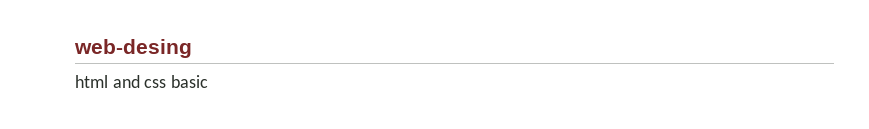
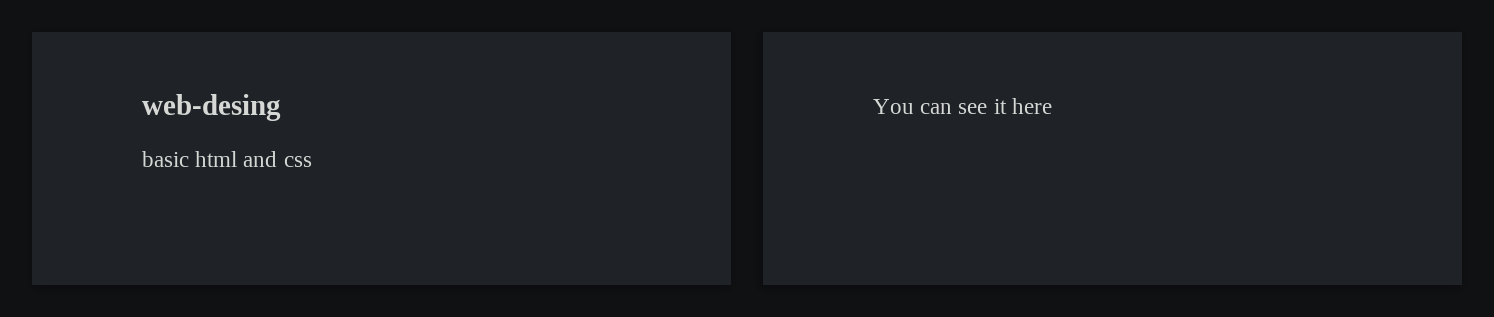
(192, 48) none -> [142,151,189,167] basic
[171,75,209,88] basic -> [873,98,1052,114] // You can see it here

